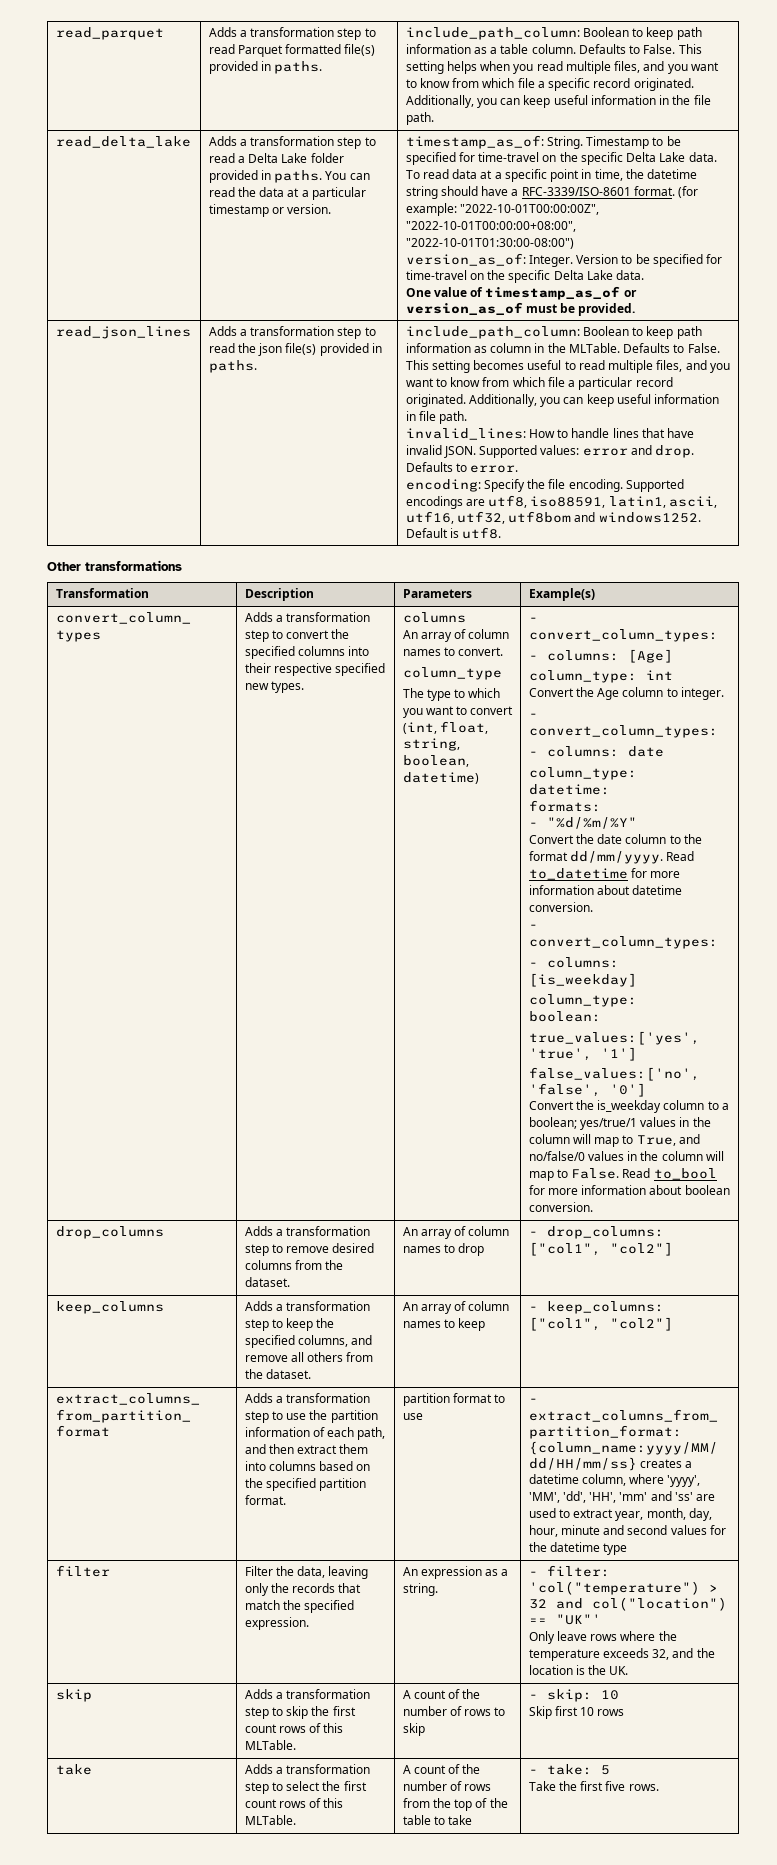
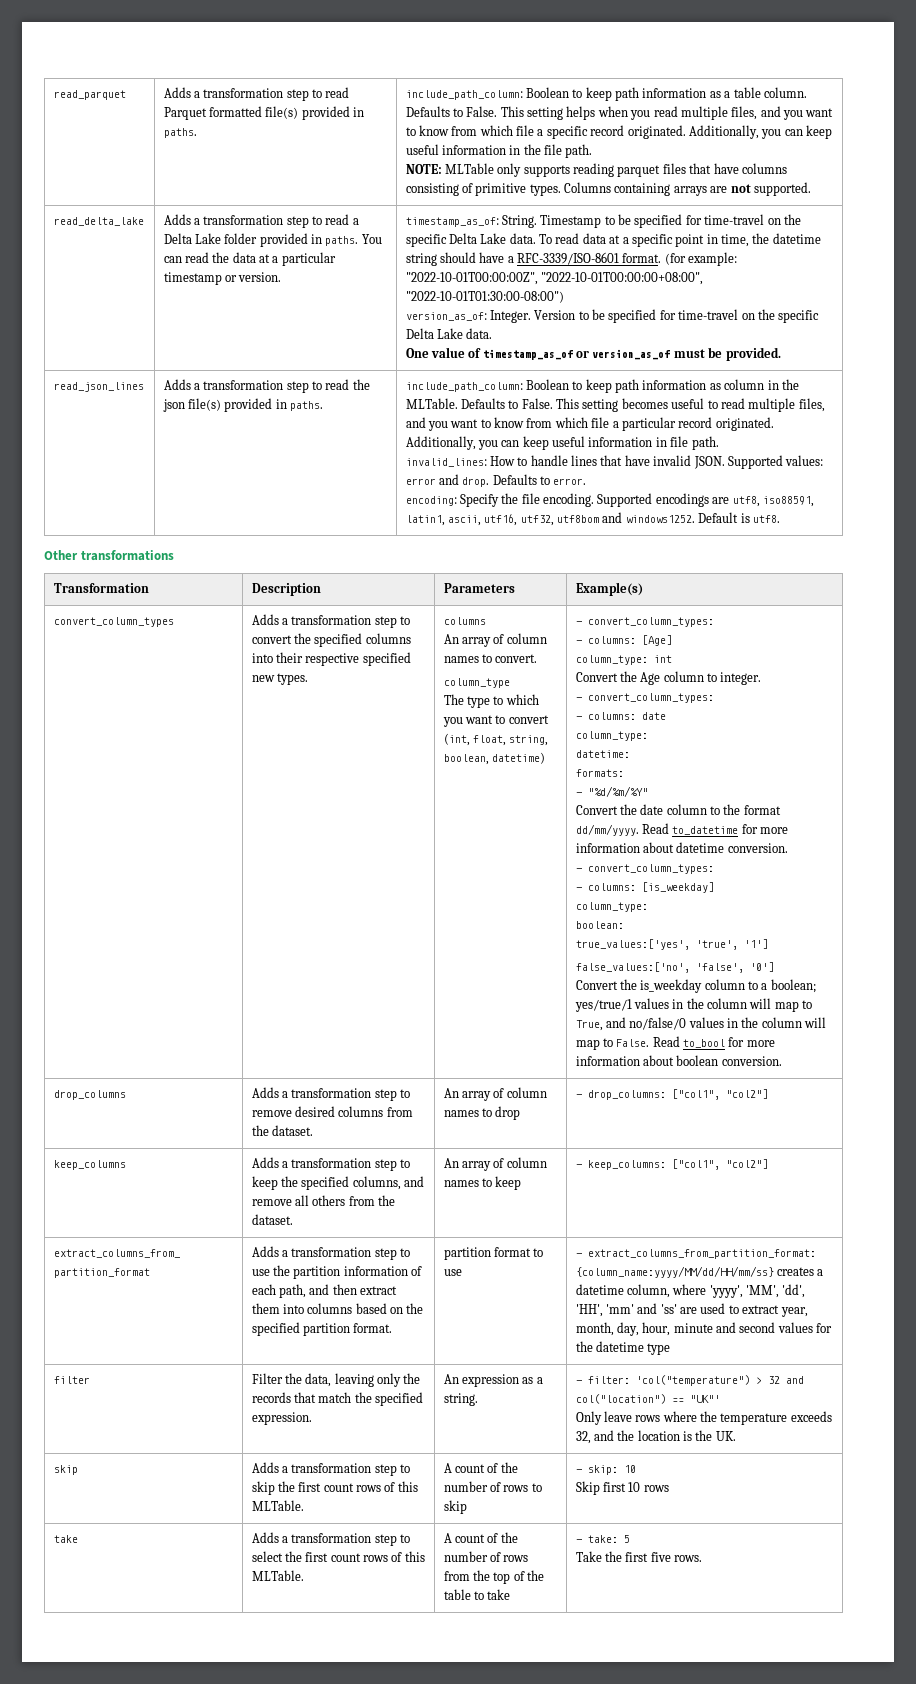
(434, 118) none -> [405,163,787,177] [405,182,811,196] // NOTE: MLTable only supports reading parquet files that have columns consisting of primitive types. Columns containing arrays are not supported.

